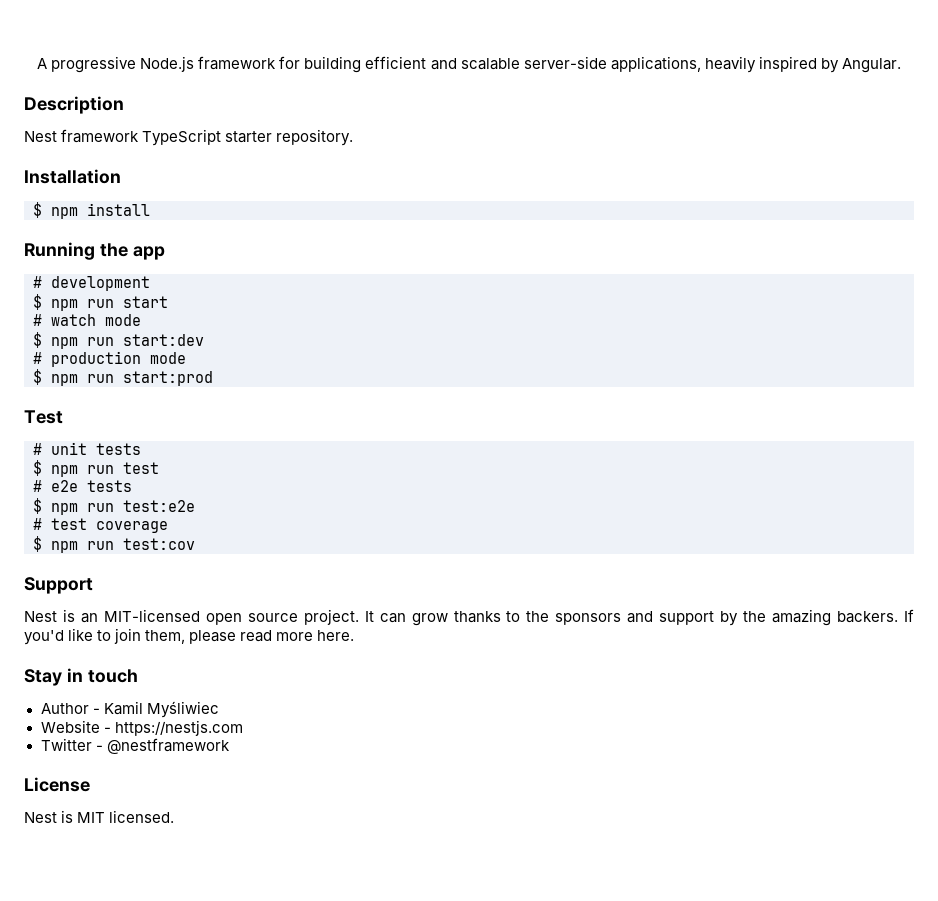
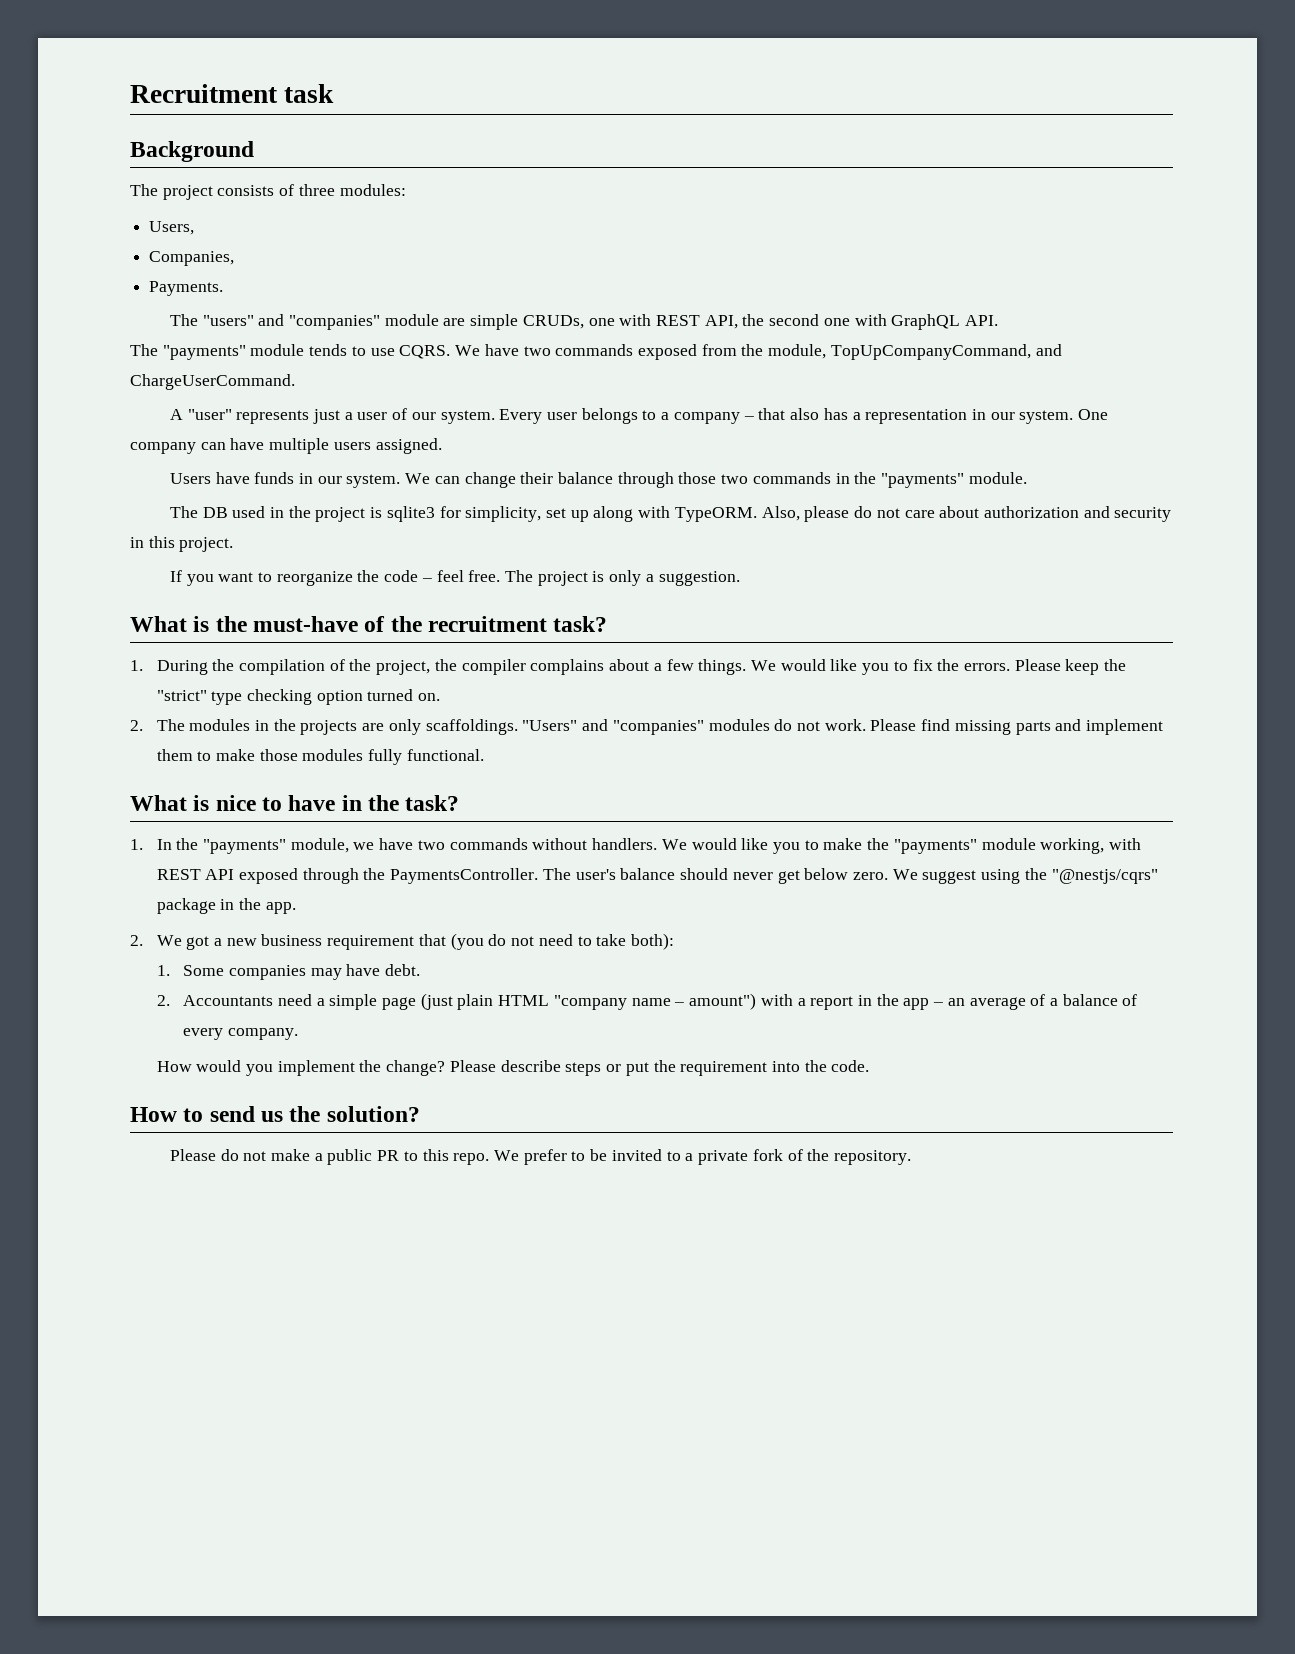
[37,56,901,73] [24,96,124,114] [24,129,354,146] [24,169,121,184] [33,202,150,219] [24,242,165,260] [33,276,150,291] [33,294,168,311] [33,314,141,326] [33,332,204,349] [33,351,186,367] [33,369,213,386] [24,410,63,424] [33,442,141,455] [33,460,159,477] [33,480,132,492] [33,498,195,515] [33,518,168,533] [33,536,195,553] [24,577,93,594] [24,609,915,626] [24,628,355,645] [24,668,138,686] [40,701,219,718] [40,720,243,736] [40,738,230,754] [24,777,90,792] [24,810,175,823] A progressive Node.js framework for building efficient and scalable server-side applications, heavily inspired by Angular. // Description // Nest framework TypeScript starter repository. // Installation // $ npm install // Running the app // # development // $ npm run start // # watch mode // $ npm run start:dev // # production mode // $ npm run start:prod // Test // # unit tests // $ npm run test // # e2e tests // $ npm run test:e2e // # test coverage // $ npm run test:cov // Support // Nest is an MIT-licensed open source project. It can grow thanks to the sponsors and support by the amazing backers. If you'd like to join them, please read more here. // Stay in touch // Author - Kamil Myśliwiec // Website - https://nestjs.com // Twitter - @nestframework // License // Nest is MIT licensed. -> [130,84,335,103] [130,141,254,162] [130,184,406,200] [149,221,195,235] [149,251,235,266] [149,281,224,296] [169,314,999,330] [130,344,1062,360] [130,374,295,390] [169,408,1109,424] [130,438,442,454] [169,472,1027,488] [169,506,1172,522] [130,536,234,552] [169,570,740,586] [130,616,608,632] [130,659,1127,675] [156,689,441,705] [130,719,1164,735] [156,749,484,765] [130,795,460,811] [130,838,1142,854] [156,868,1158,884] [156,898,296,914] [130,933,674,950] [156,964,420,980] [156,993,1138,1010] [183,1028,298,1040] [156,1060,870,1076] [130,1106,420,1122] [169,1149,912,1165] Recruitment task // Background // The project consists of three modules: // Users, // Companies, // Payments. // The "users" and "companies" module are simple CRUDs, one with REST API, the second one with GraphQL API. // The "payments" module tends to use CQRS. We have two commands exposed from the module, TopUpCompanyCommand, and ChargeUserCommand. // A "user" represents just a user of our system. Every user belongs to a company – that also has a representation in our system. One company can have multiple users assigned. // Users have funds in our system. We can change their balance through those two commands in the "payments" module. // The DB used in the project is sqlite3 for simplicity, set up along with TypeORM. Also, please do not care about authorization and security in this project. // If you want to reorganize the code – feel free. The project is only a suggestion. // What is the must-have of the recruitment task? // 1. During the compilation of the project, the compiler complains about a few things. We would like you to fix the errors. Please keep the "strict" type checking option turned on. // 2. The modules in the projects are only scaffoldings. "Users" and "companies" modules do not work. Please find missing parts and implement them to make those modules fully functional. // What is nice to have in the task? // 1. In the "payments" module, we have two commands without handlers. We would like you to make the "payments" module working, with REST API exposed through the PaymentsController. The user's balance should never get below zero. We suggest using the "@nestjs/cqrs" package in the app. // 2. We got a new business requirement that (you do not need to take both): // 1. Some companies may have debt. // 2. Accountants need a simple page (just plain HTML "company name – amount") with a report in the app – an average of a balance of every company. // How would you implement the change? Please describe steps or put the requirement into the code. // How to send us the solution? // Please do not make a public PR to this repo. We prefer to be invited to a private fork of the repository.

